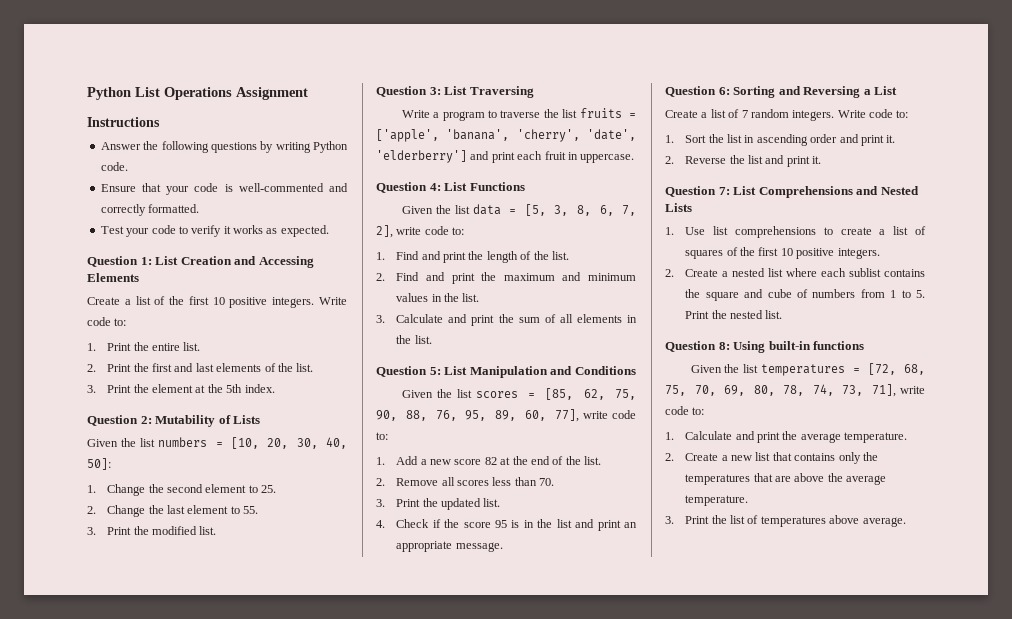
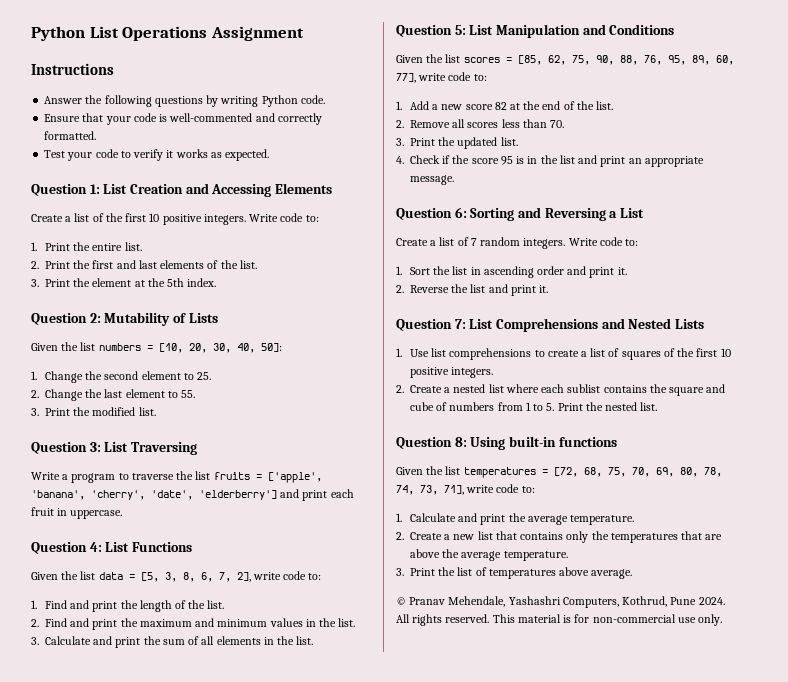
(906, 522) none -> [396,596,725,608] [396,614,723,626] // © Pranav Mehendale, Yashashri Computers, Kothrud, Pune 2024. All rights reserved. This material is for non-commercial use only.

